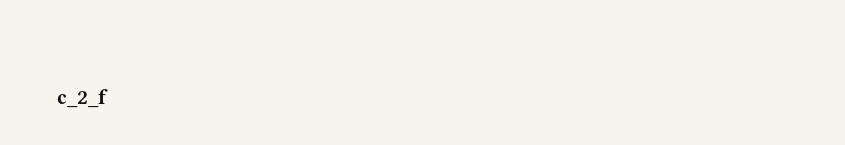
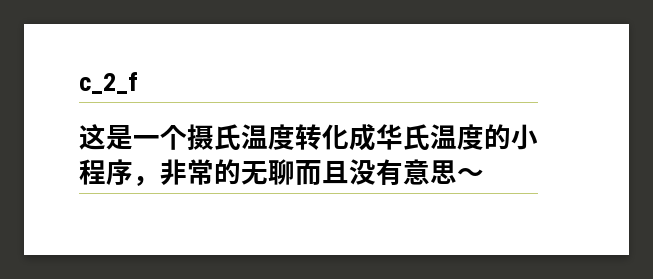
(108, 98) none -> [79,124,538,151] [79,159,484,186] // 这是一个摄氏温度转化成华氏温度的小程序，非常的无聊而且没有意思～

